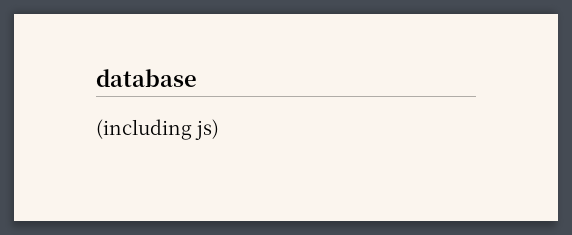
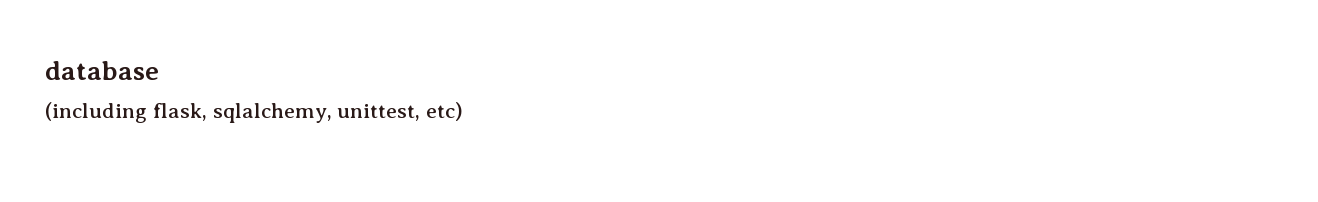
[195,119,220,140] js) -> [152,102,464,123] flask, sqlalchemy, unittest, etc)

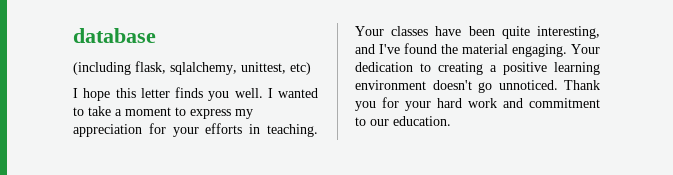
(464, 111) none -> [73,87,318,101] [73,106,253,119] [73,123,318,137] [355,26,600,39] [355,43,600,57] [355,62,600,75] [355,80,600,93] [355,97,600,111] [355,116,451,126] // I hope this letter finds you well. I wanted to take a moment to express my appreciation for your efforts in teaching. Your classes have been quite interesting, and I've found the material engaging. Your dedication to creating a positive learning environment doesn't go unnoticed. Thank you for your hard work and commitment to our education.

